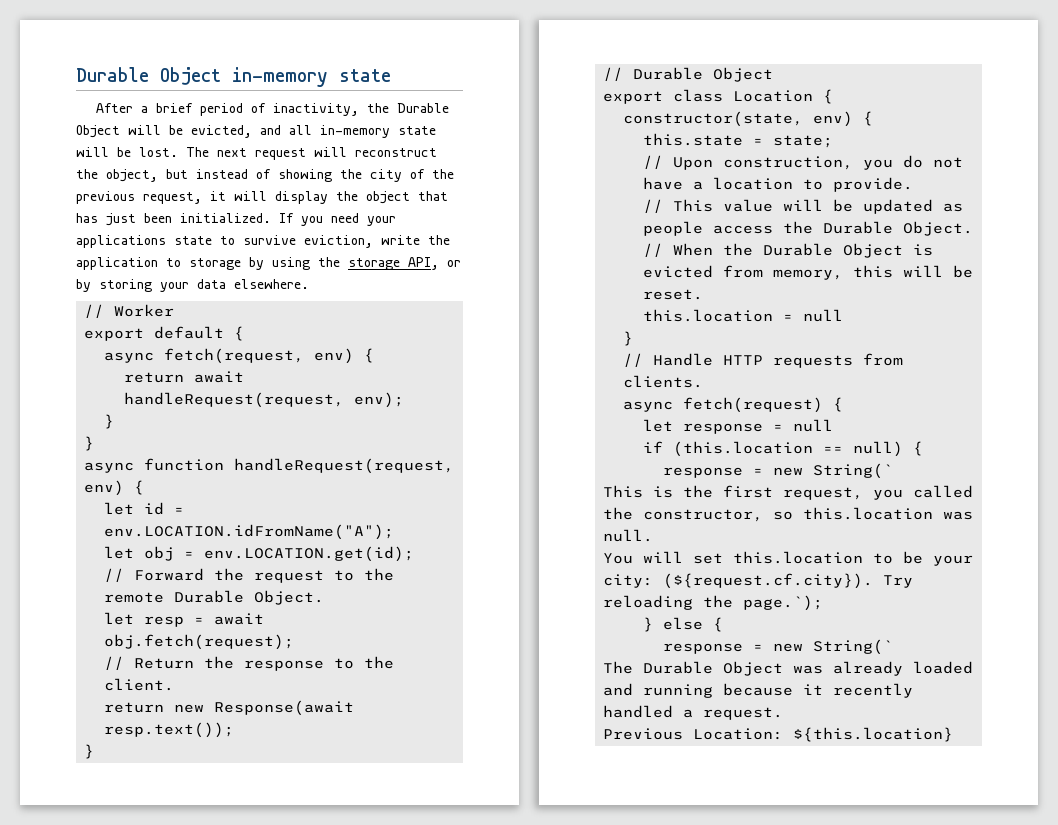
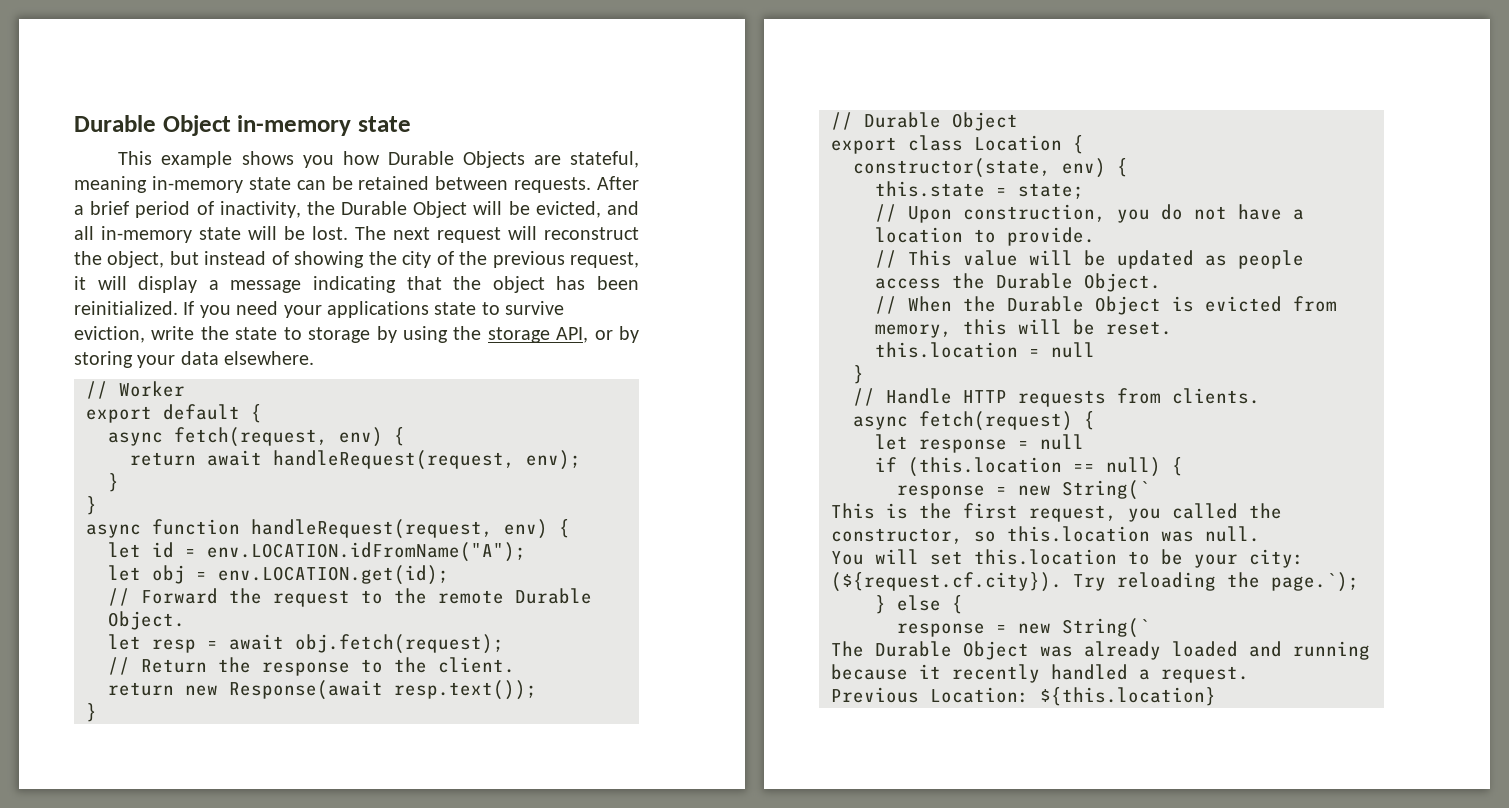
(391, 75) none -> [118,151,639,168] [74,176,592,193] This example shows you how Durable Objects are stateful, meaning in-memory state can be retained between requests.
[336,191,448,204] [76,213,271,226] the object that has just been initialized. -> [208,276,640,293] [74,301,178,315] a message indicating that the object has been reinitialized.
[76,257,158,270] application -> [235,327,278,340] state

